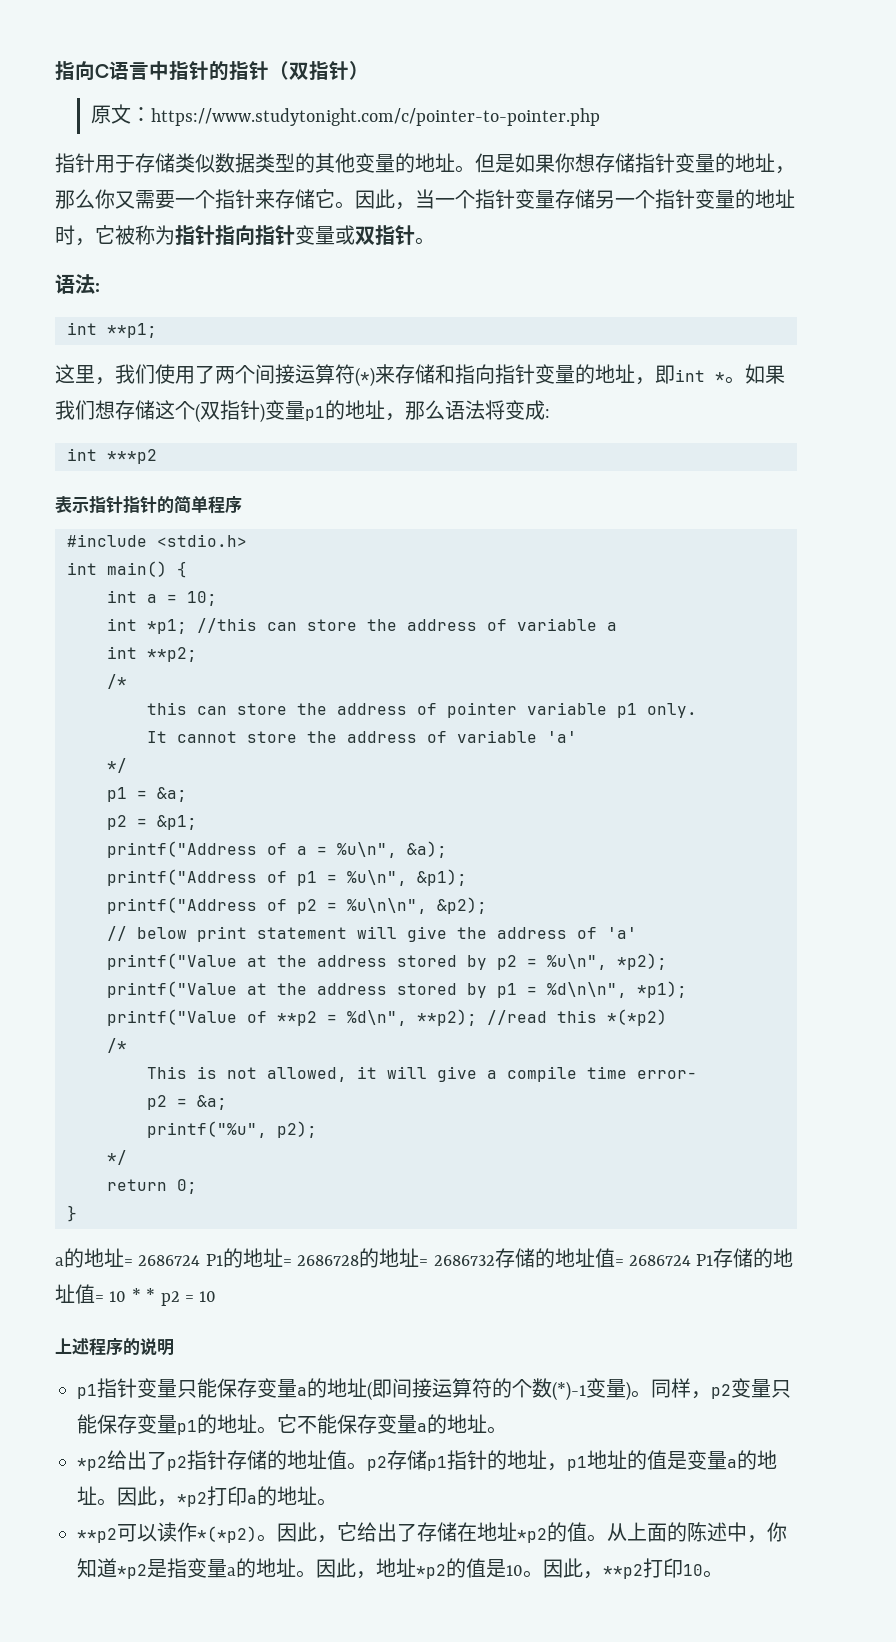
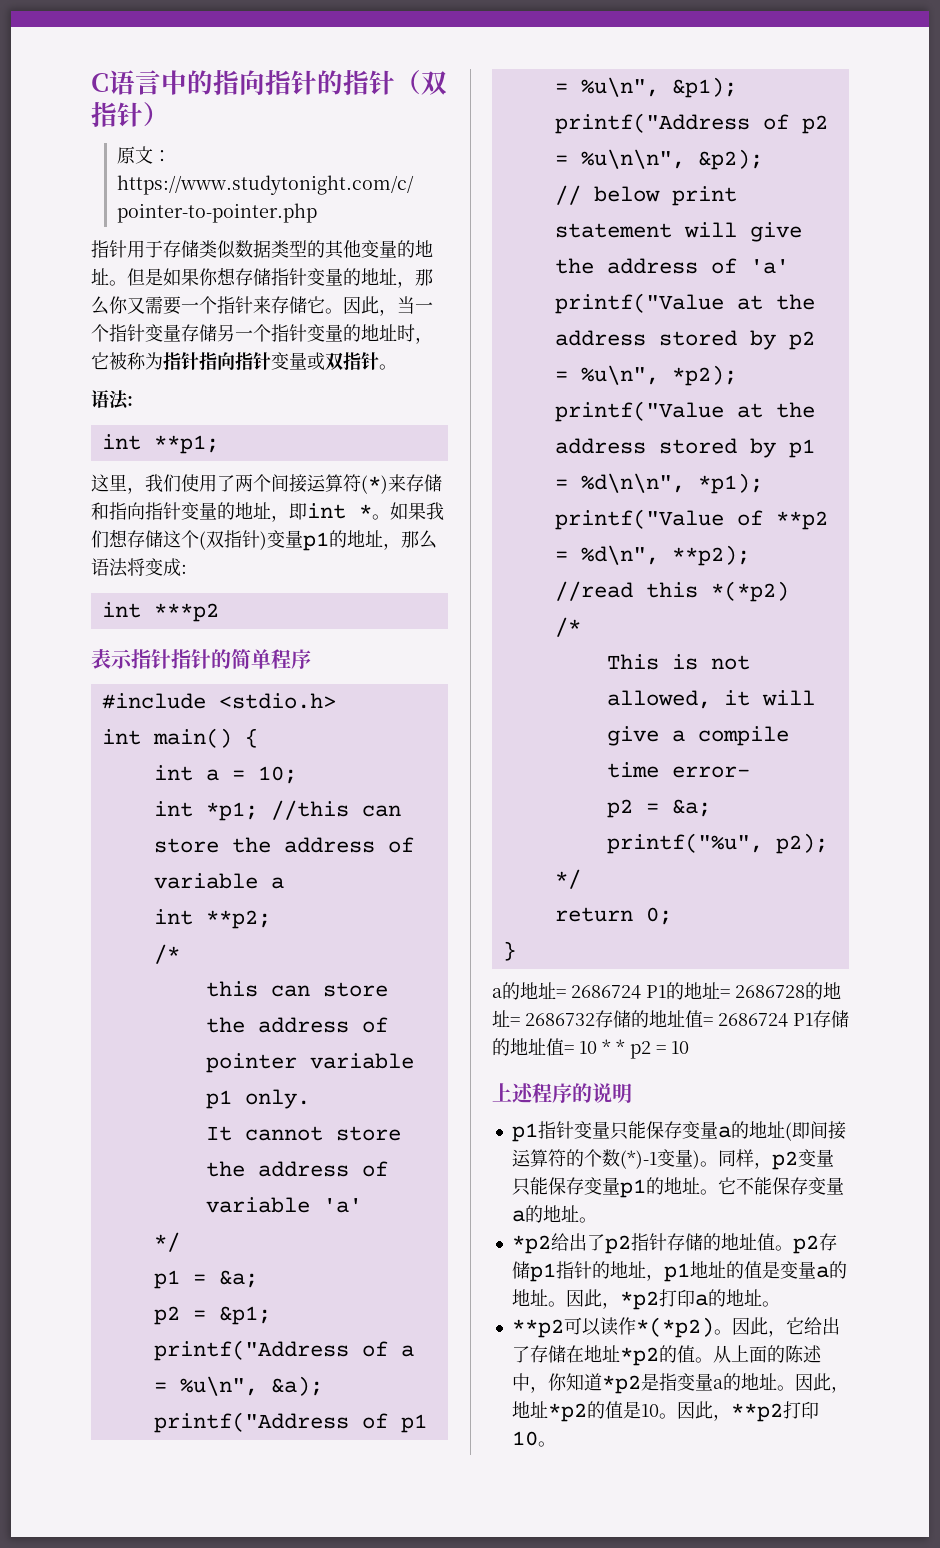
[55,61,95,80] 指向 -> (91, 82) none
(169, 70) none -> [187,70,265,95] 的指向

